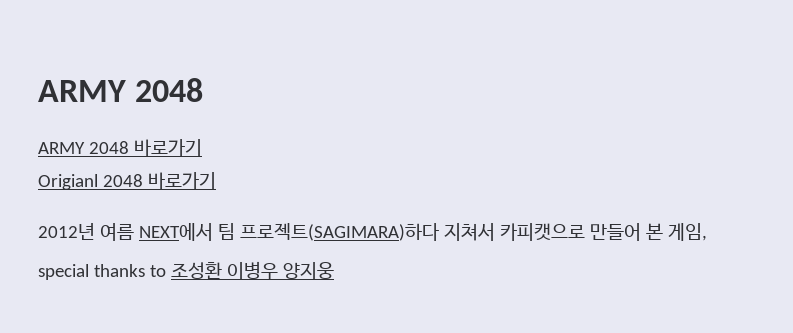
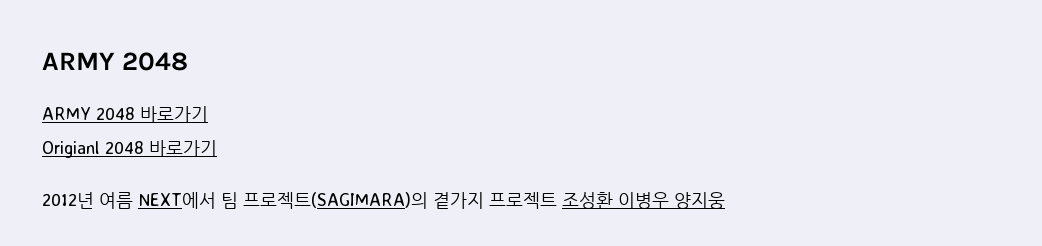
[239,223,707,241] [38,264,166,280] 프로젝트(SAGIMARA)하다 지쳐서 카피캣으로 만들어 본 게임, // special thanks to -> [243,192,557,209] 프로젝트(SAGIMARA)의 곁가지 프로젝트

